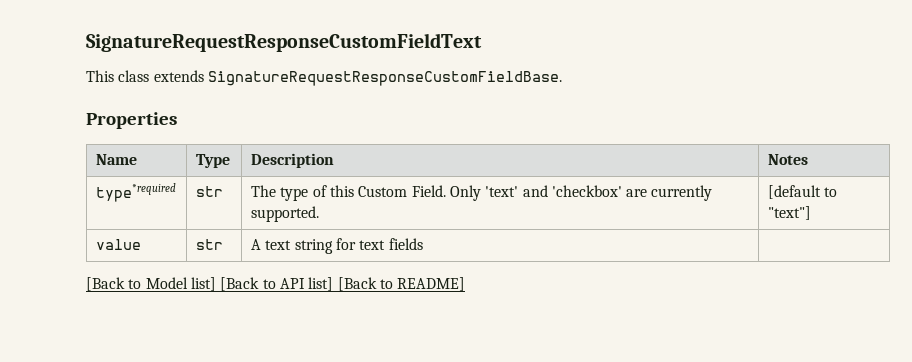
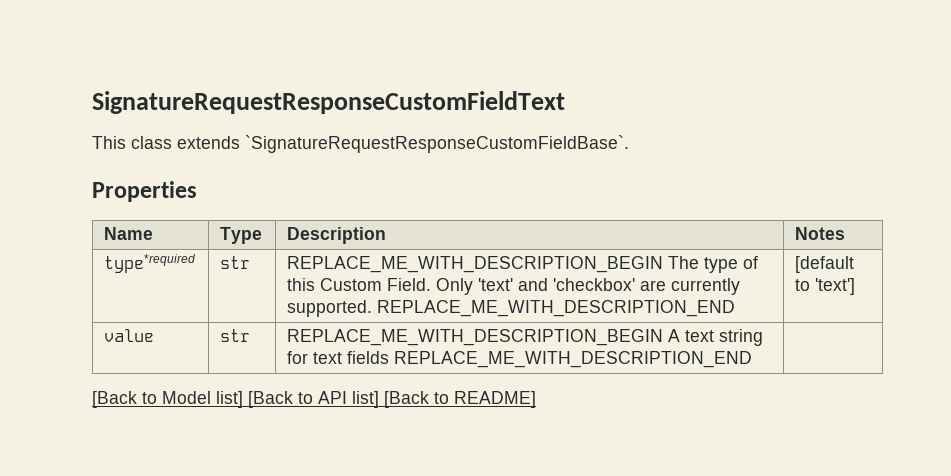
[207,71,562,86] SignatureRequestResponseCustomFieldBase. -> [245,135,629,153] `SignatureRequestResponseCustomFieldBase`.
(223, 191) none -> [287,256,664,273] REPLACE_ME_WITH_DESCRIPTION_BEGIN
(319, 214) none -> [377,300,736,317] REPLACE_ME_WITH_DESCRIPTION_END
[767,206,811,220] "text"] -> [815,278,856,295] 'text']
(223, 244) none -> [287,329,664,346] REPLACE_ME_WITH_DESCRIPTION_BEGIN
(423, 244) none -> [394,351,753,368] REPLACE_ME_WITH_DESCRIPTION_END

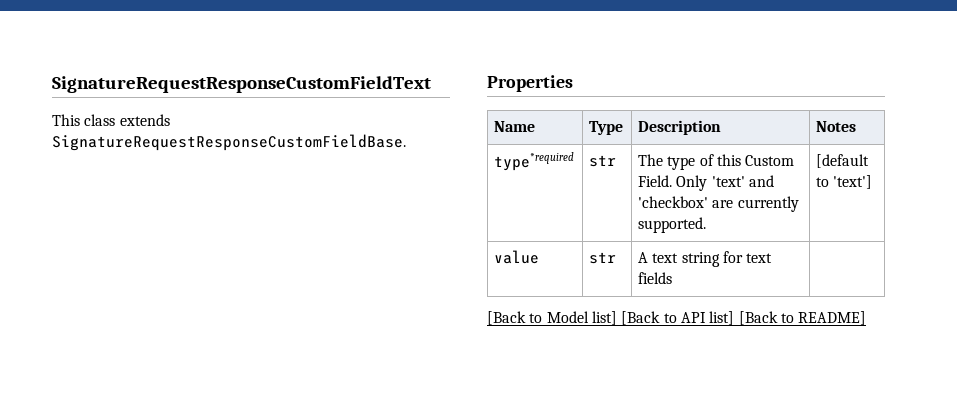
[245,135,629,153] `SignatureRequestResponseCustomFieldBase`. -> [52,134,406,151] SignatureRequestResponseCustomFieldBase.
[287,256,664,273] REPLACE_ME_WITH_DESCRIPTION_BEGIN -> (617, 161) none
[377,300,736,317] REPLACE_ME_WITH_DESCRIPTION_END -> (707, 225) none
[287,329,664,346] REPLACE_ME_WITH_DESCRIPTION_BEGIN -> (617, 258) none
[394,351,753,368] REPLACE_ME_WITH_DESCRIPTION_END -> (673, 278) none

